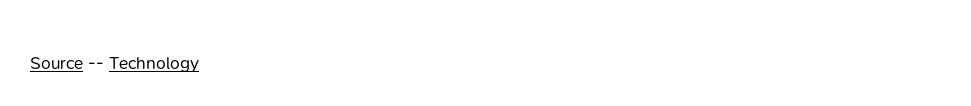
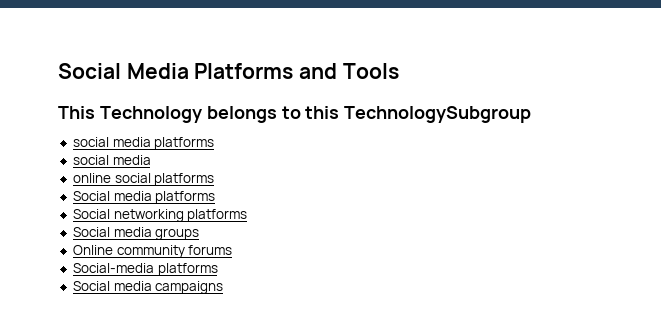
[30,57,199,73] Source -- Technology -> [58,63,399,79] [58,106,532,123] [72,137,215,150] [72,155,151,165] [72,173,215,186] [72,191,216,204] [72,209,248,222] [72,227,200,240] [72,245,233,258] [72,263,218,276] [72,281,224,294] Social Media Platforms and Tools // This Technology belongs to this TechnologySubgroup // social media platforms // social media // online social platforms // Social media platforms // Social networking platforms // Social media groups // Online community forums // Social-media platforms // Social media campaigns

